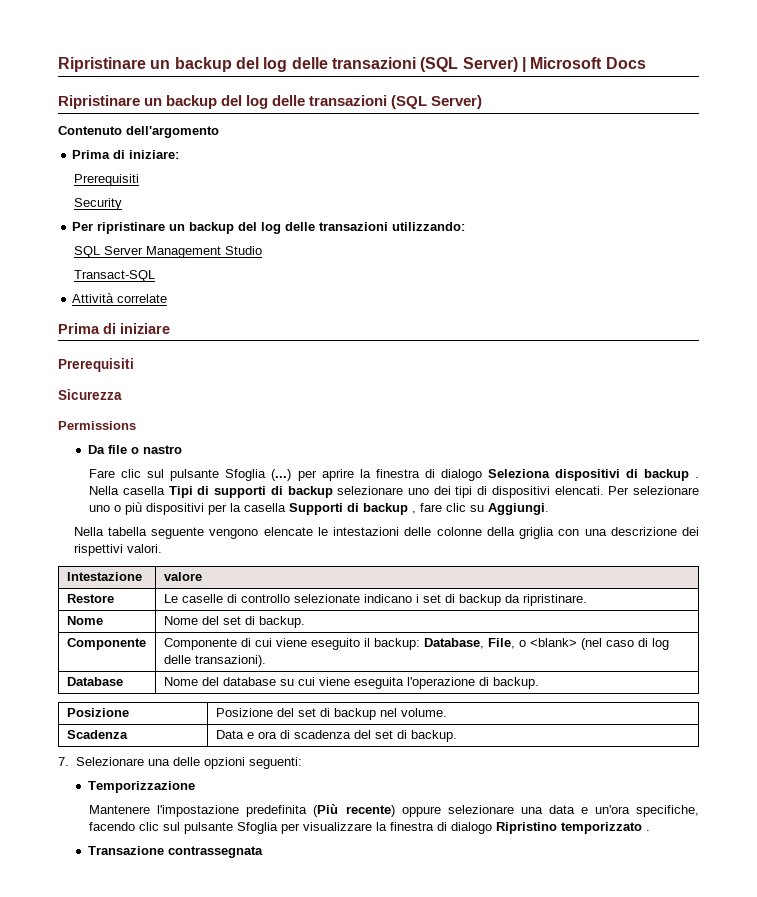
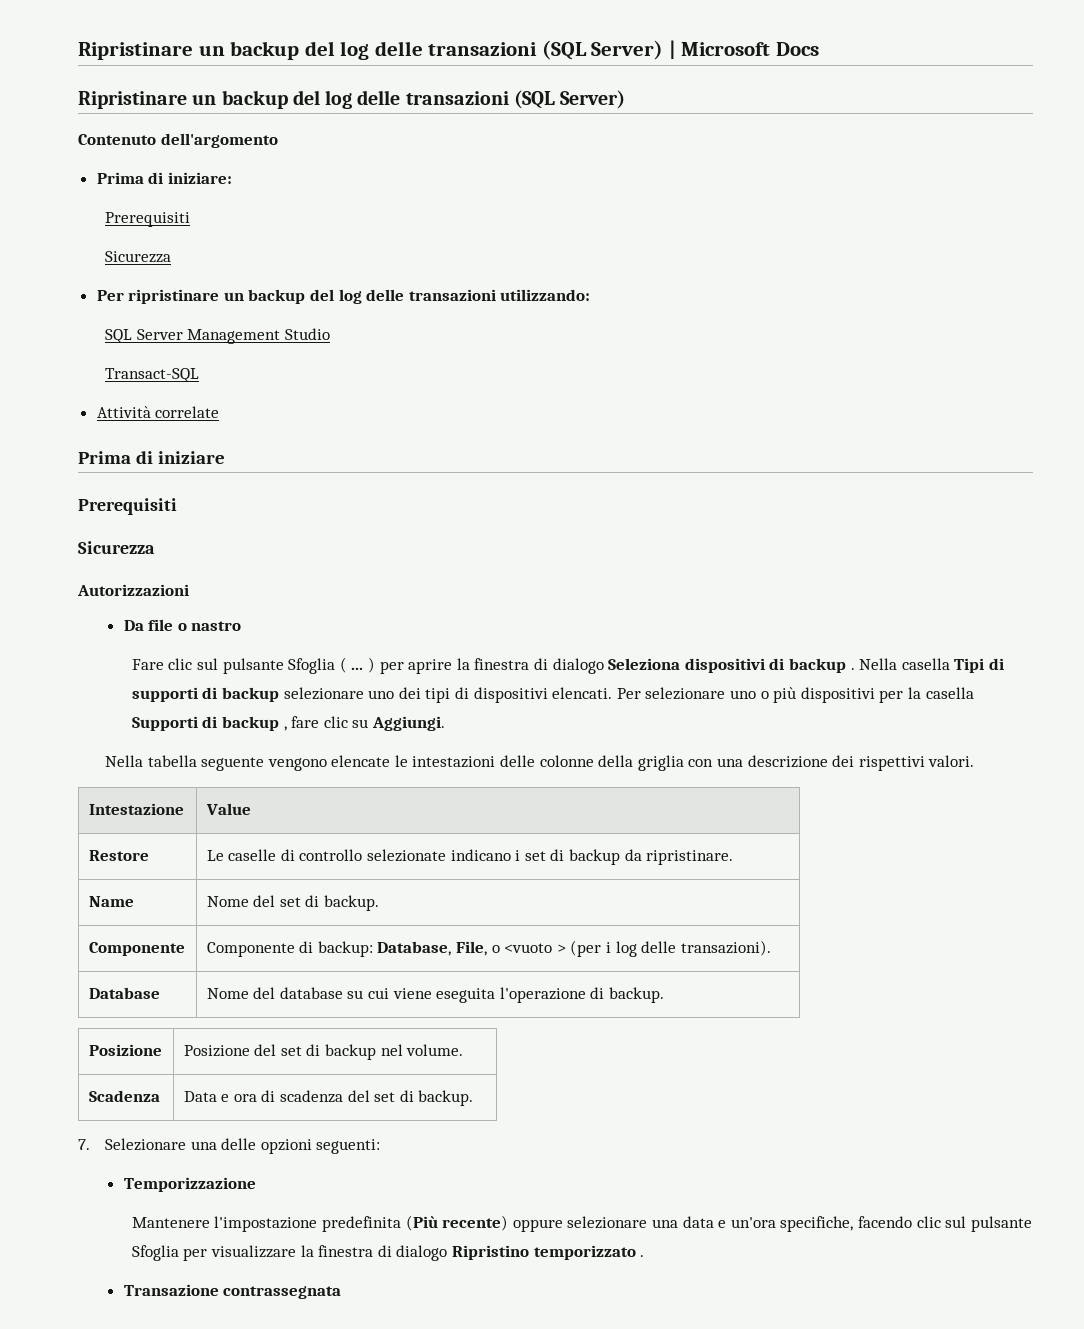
[73,198,122,210] Security -> [104,251,171,263] Sicurezza
[58,421,136,430] Permissions -> [77,584,189,596] Autorizzazioni
[271,469,292,481] (...) -> [339,657,376,673] ( ... )
[163,572,202,581] valore -> [205,803,251,815] Value
[66,616,103,625] Nome -> [88,896,134,907] Name
[254,638,648,650] cui viene eseguito il backup: Database, File, o <blank> (nel caso di -> [317,940,612,957] backup: Database, File, o <vuoto > (per i

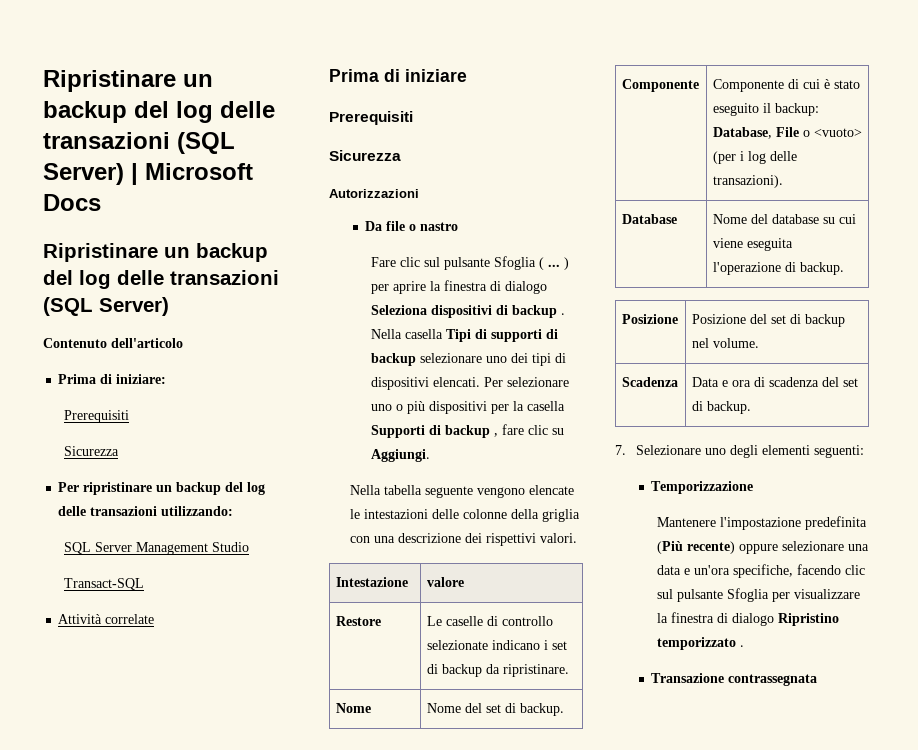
[160,133,278,148] dell'argomento -> [111,338,183,348] dell'articolo
[205,803,251,815] Value -> [426,577,464,587] valore
[88,896,134,907] Name -> [335,703,371,713] Nome
[317,941,566,957] backup: Database, File, o <vuoto > -> [802,79,860,89] [712,103,819,116] [712,127,862,139] cui è stato eseguito il backup: Database, File o <vuoto>
[190,1138,312,1154] una delle opzioni -> [704,445,810,458] uno degli elementi

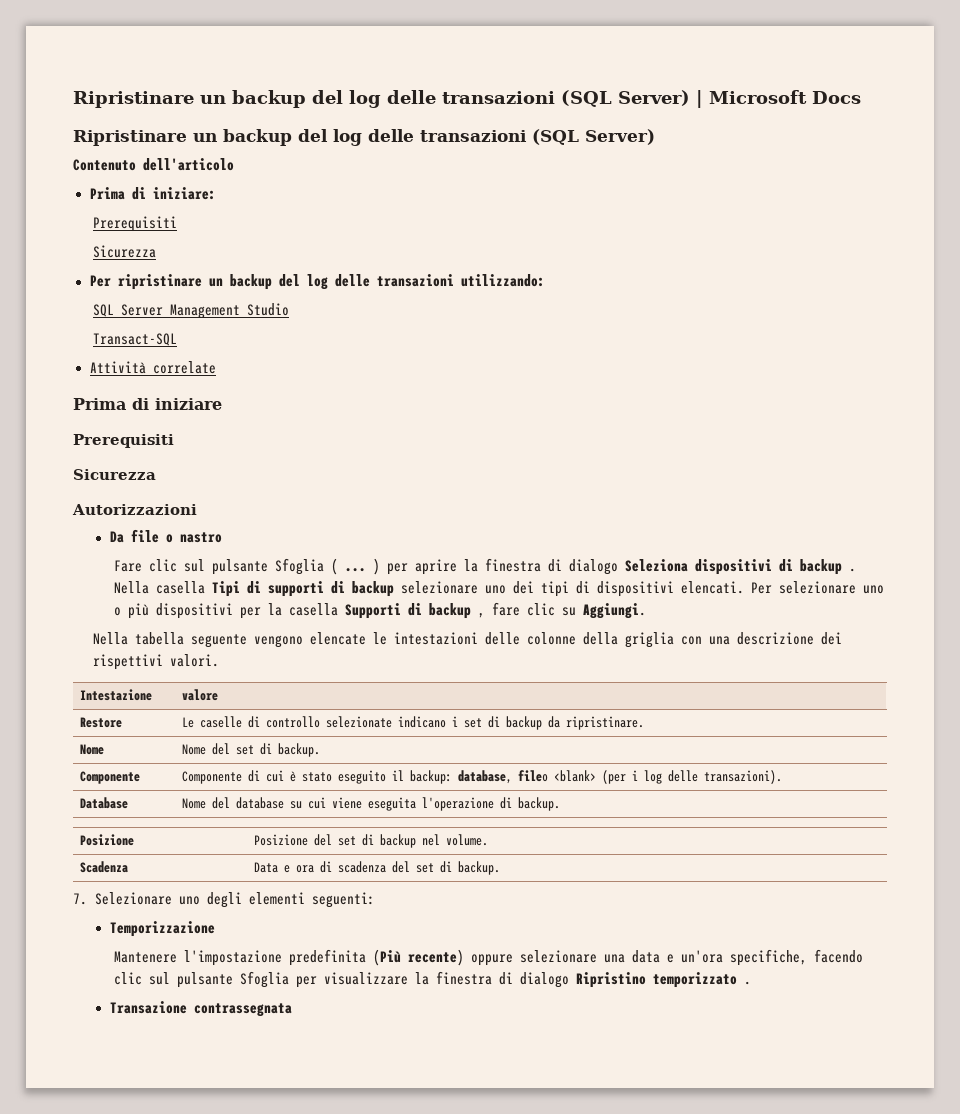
[712,127,862,139] Database, File o <vuoto> -> [457,770,596,784] database, fileo <blank>

